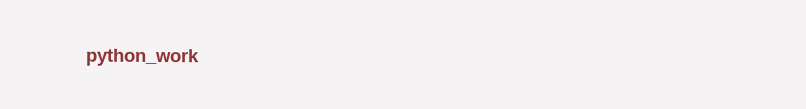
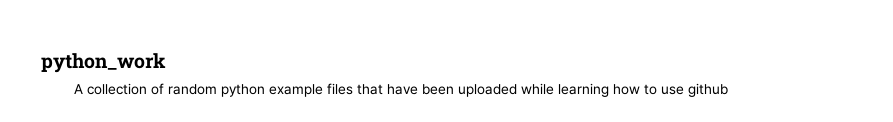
(200, 57) none -> [74,83,729,97] // A collection of random python example files that have been uploaded while learning how to use github

